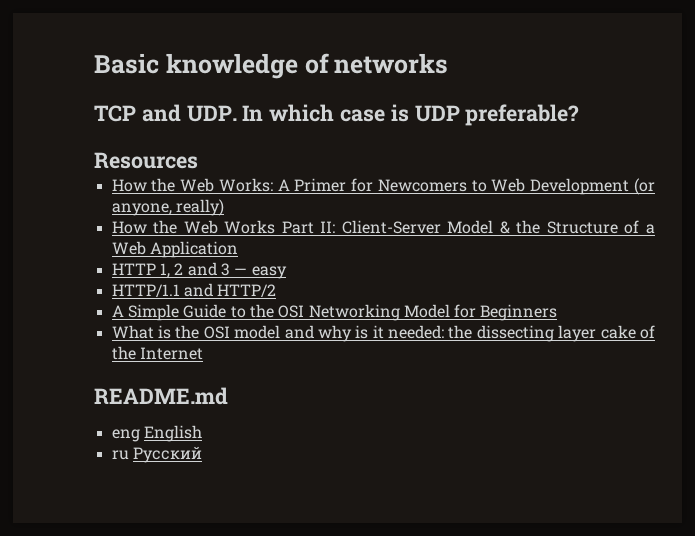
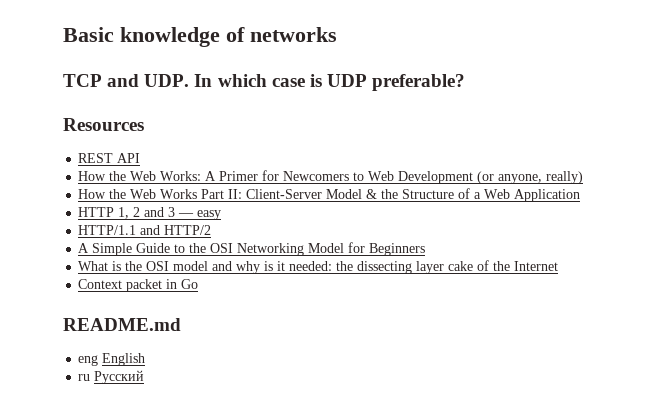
(198, 160) none -> [78,153,141,163] // REST API
(203, 353) none -> [78,279,199,292] // Context packet in Go

